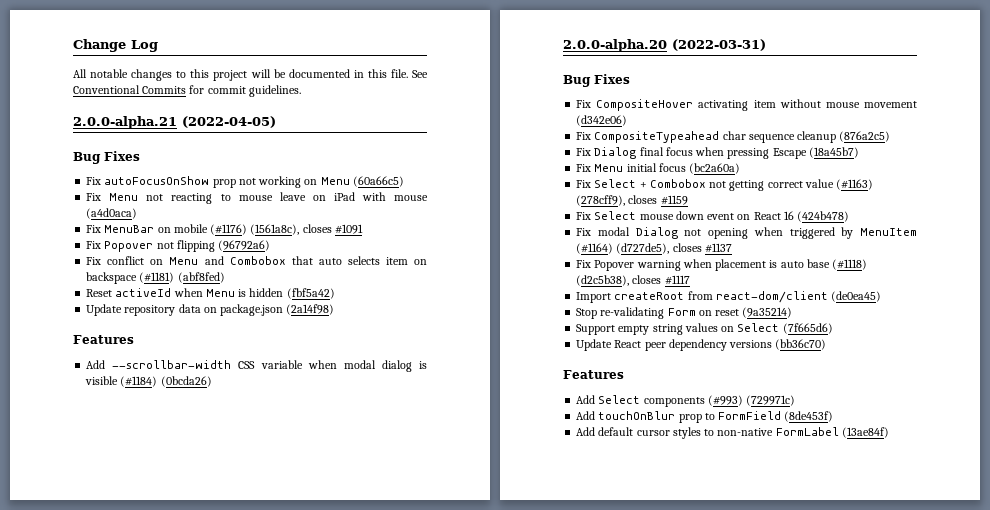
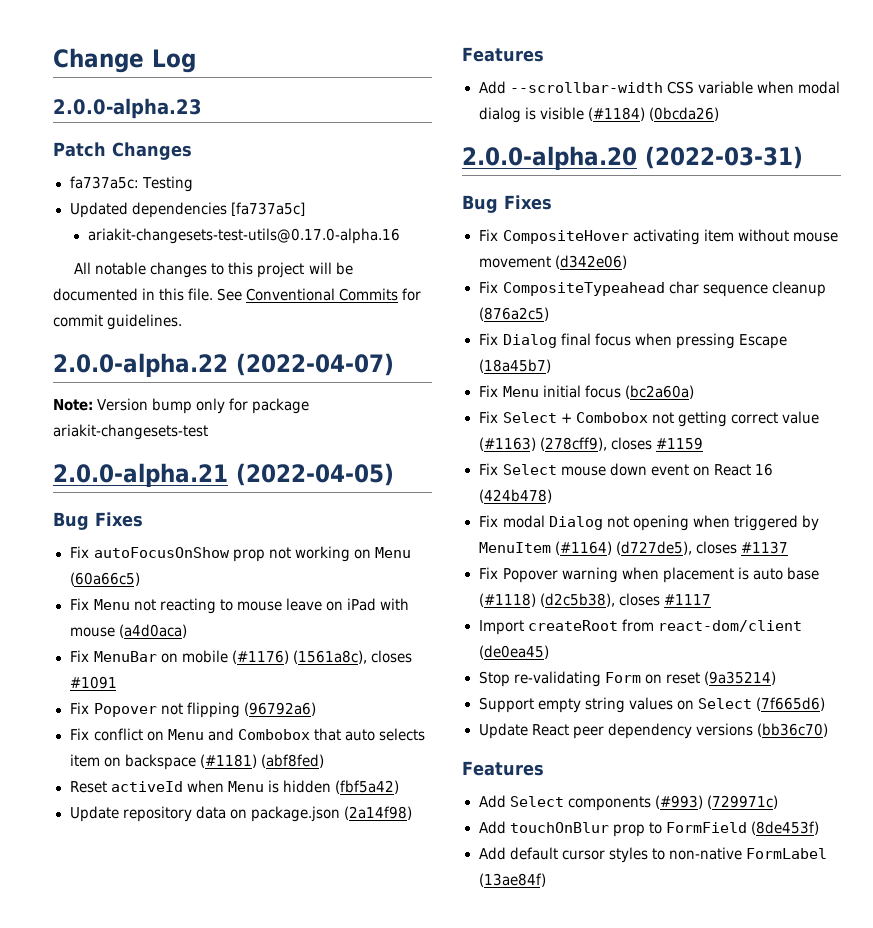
(158, 46) none -> [53,98,202,119] [53,142,192,160] [69,176,193,192] [69,202,305,218] [87,228,400,244] // 2.0.0-alpha.23 // Patch Changes // fa737a5c: Testing // Updated dependencies [fa737a5c] // ariakit-changesets-test-utils@0.17.0-alpha.16
(301, 91) none -> [53,353,394,377] [53,398,310,414] [53,424,208,440] // 2.0.0-alpha.22 (2022-04-07) // Note: Version bump only for package ariakit-changesets-test

